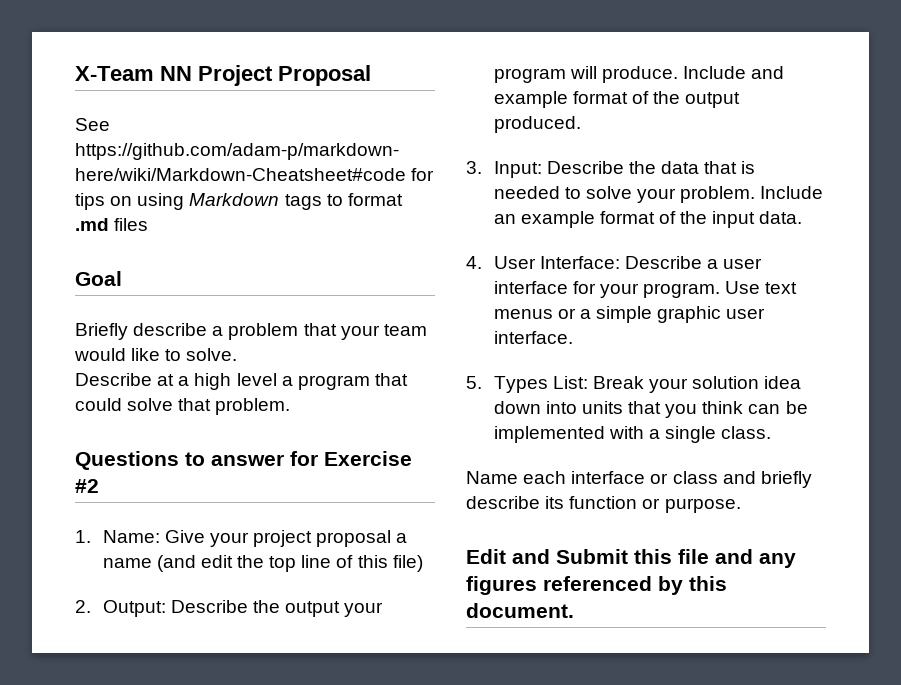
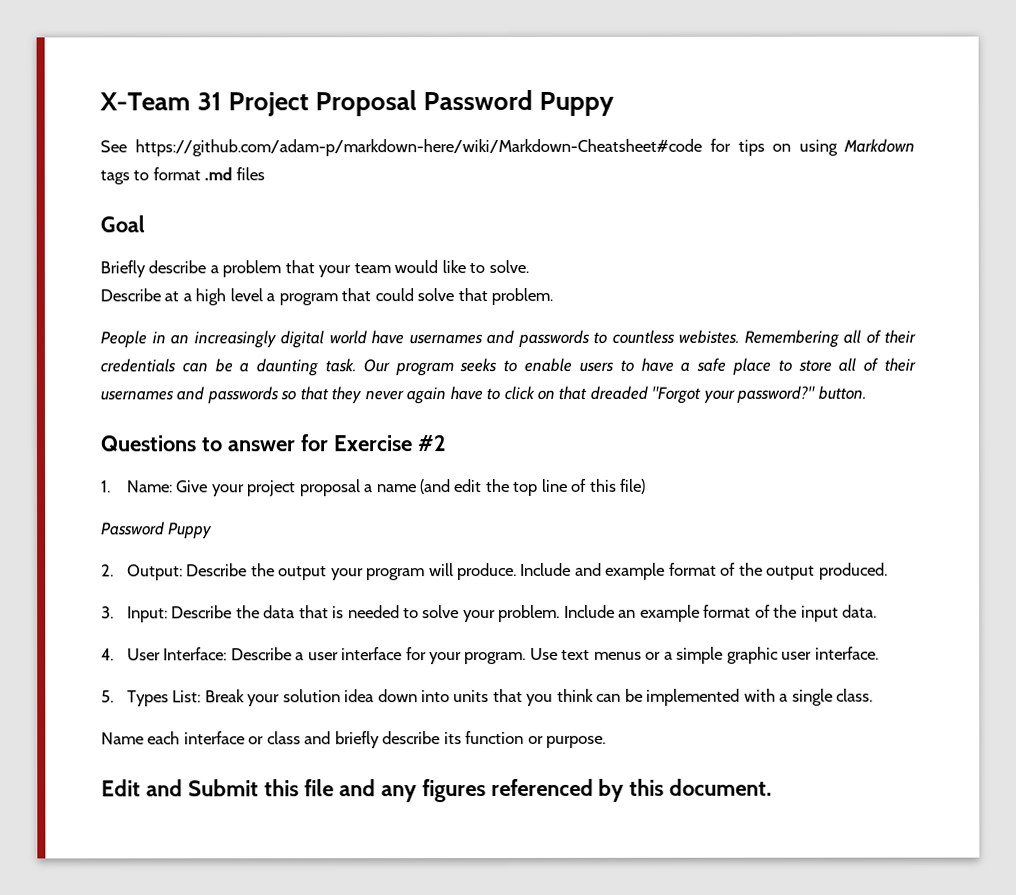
[160,66,192,81] NN -> [197,92,223,111] 31
(371, 75) none -> [423,89,615,116] Password Puppy
(291, 406) none -> [100,329,916,349] [100,357,917,377] [100,385,866,405] // People in an increasingly digital world have usernames and passwords to countless webistes. Remembering all of their credentials can be a daunting task. Our program seeks to enable users to have a safe place to store all of their usernames and passwords so that they never again have to click on that dreaded "Forgot your password?" button.
(423, 563) none -> [101,521,214,539] // Password Puppy

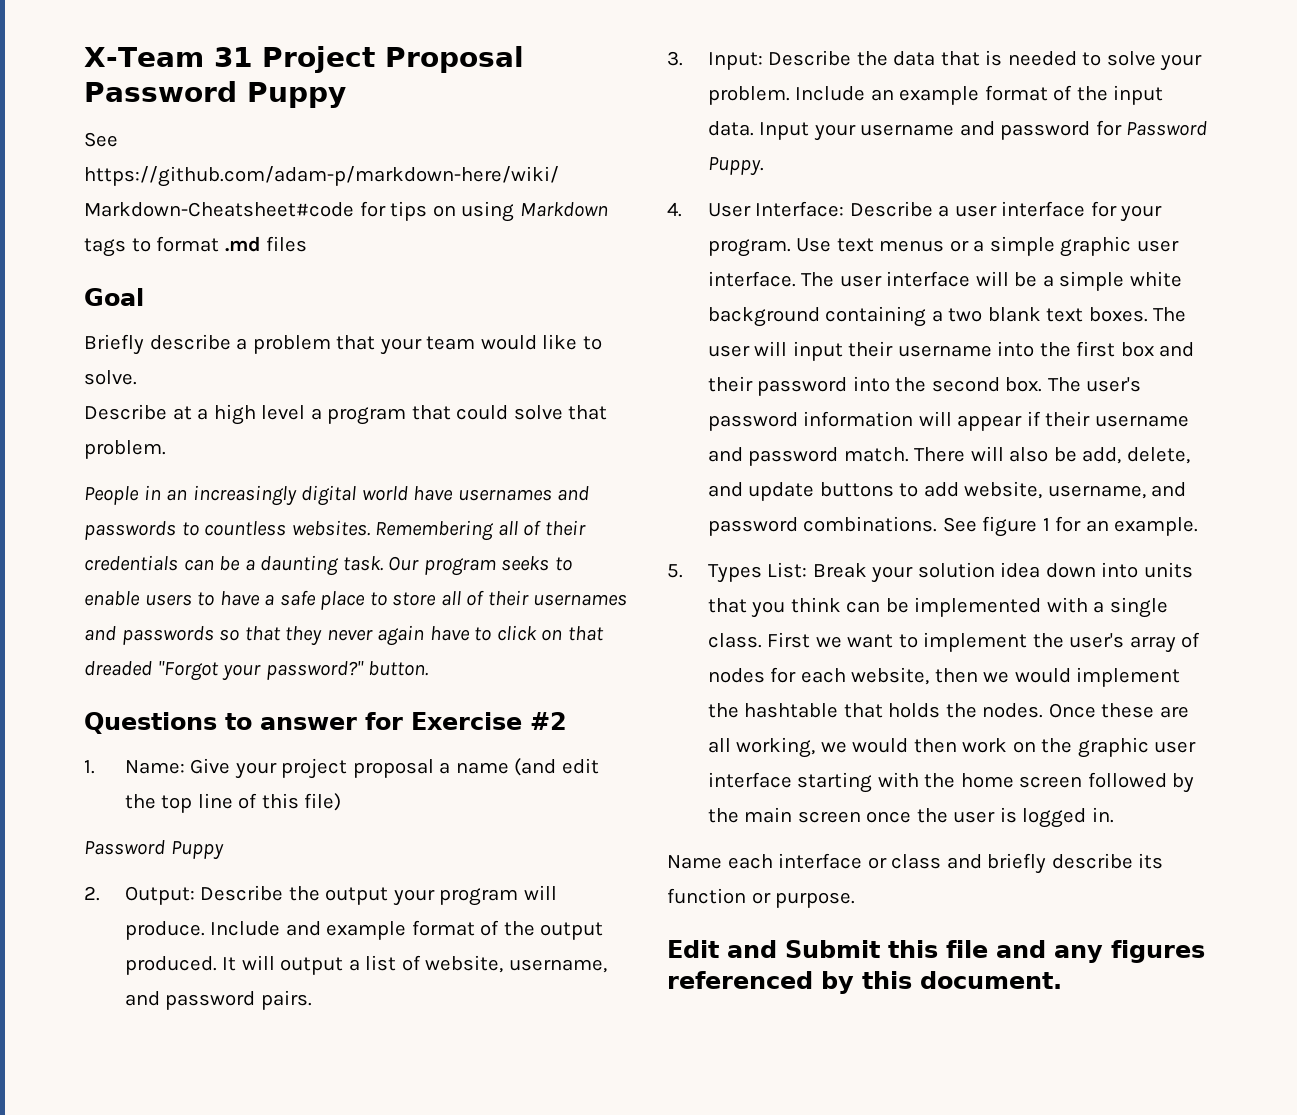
[678,329,739,344] webistes. -> [291,520,370,536] websites.
(888, 571) none -> [222,955,607,975] [124,990,312,1010] It will output a list of website, username, and password pairs.
(877, 611) none -> [759,120,1208,141] [707,157,764,176] Input your username and password for Password Puppy.
(879, 653) none -> [801,271,1182,291] [707,306,1187,327] [707,341,1195,361] [707,376,1142,396] [707,411,1189,431] [707,446,1190,466] [707,481,1187,501] [707,516,1199,537] The user interface will be a simple white background containing a two blank text boxes. The user will input their username into the first box and their password into the second box. The user's password information will appear if their username and password match. There will also be add, delete, and update buttons to add website, username, and password combinations. See figure 1 for an example.
(873, 695) none -> [767,632,1201,653] [707,667,1181,687] [707,703,1189,718] [707,737,1197,758] [707,772,1195,793] [707,807,1114,828] First we want to implement the user's array of nodes for each website, then we would implement the hashtable that holds the nodes. Once these are all working, we would then work on the graphic user interface starting with the home screen followed by the main screen once the user is logged in.

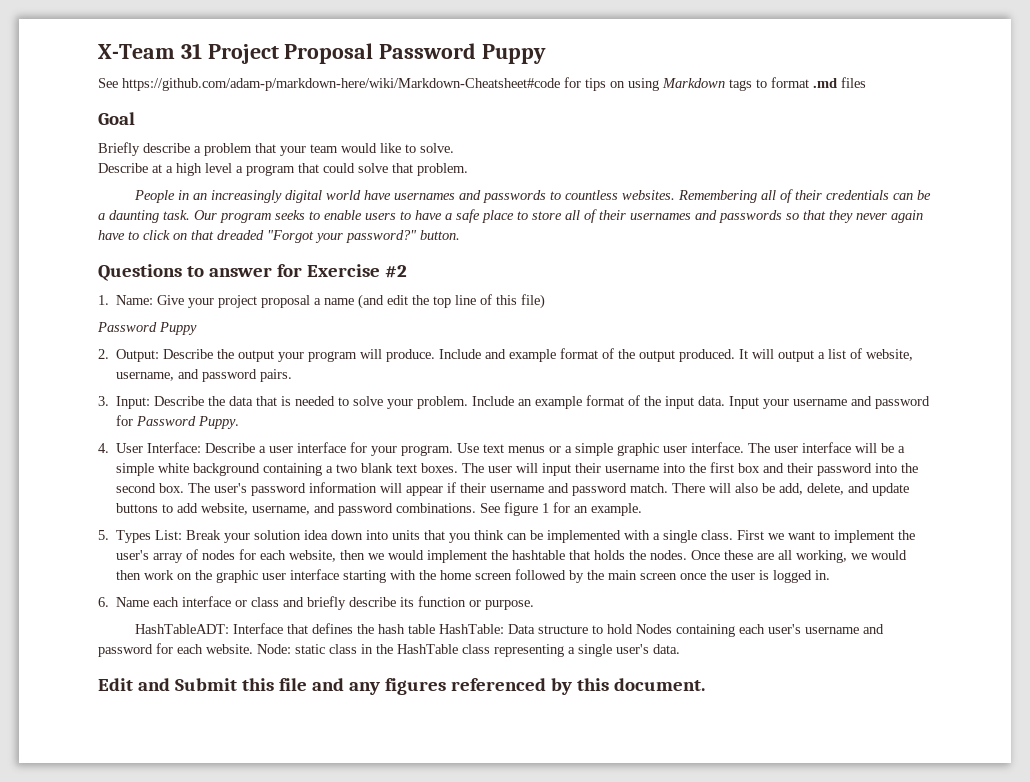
(1114, 815) none -> [98,597,109,607] 6.
(856, 900) none -> [134,623,884,637] [98,643,680,657] // HashTableADT: Interface that defines the hash table HashTable: Data structure to hold Nodes containing each user's username and password for each website. Node: static class in the HashTable class representing a single user's data.

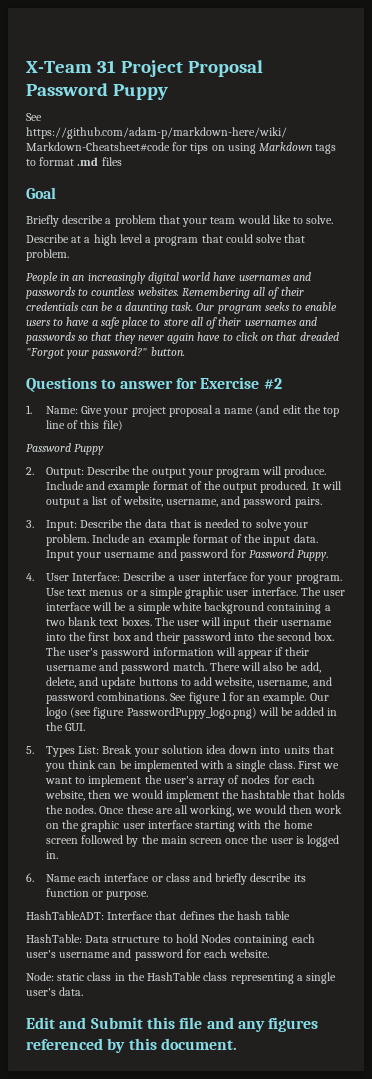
(643, 509) none -> [309,693,329,701] [45,707,338,719] [45,722,86,731] Our logo (see figure PasswordPuppy_logo.png) will be added in the GUI.
(435, 629) none -> (291, 915) //
(253, 649) none -> (270, 953) //

